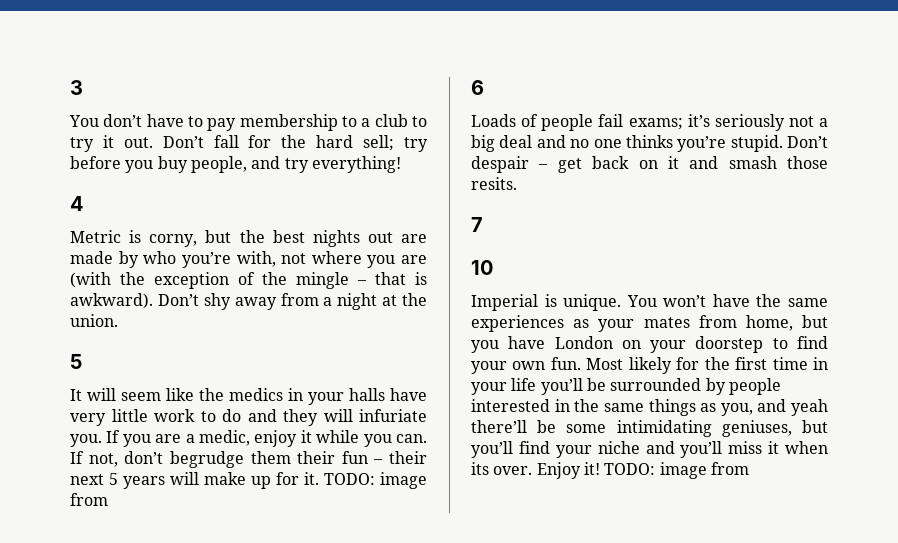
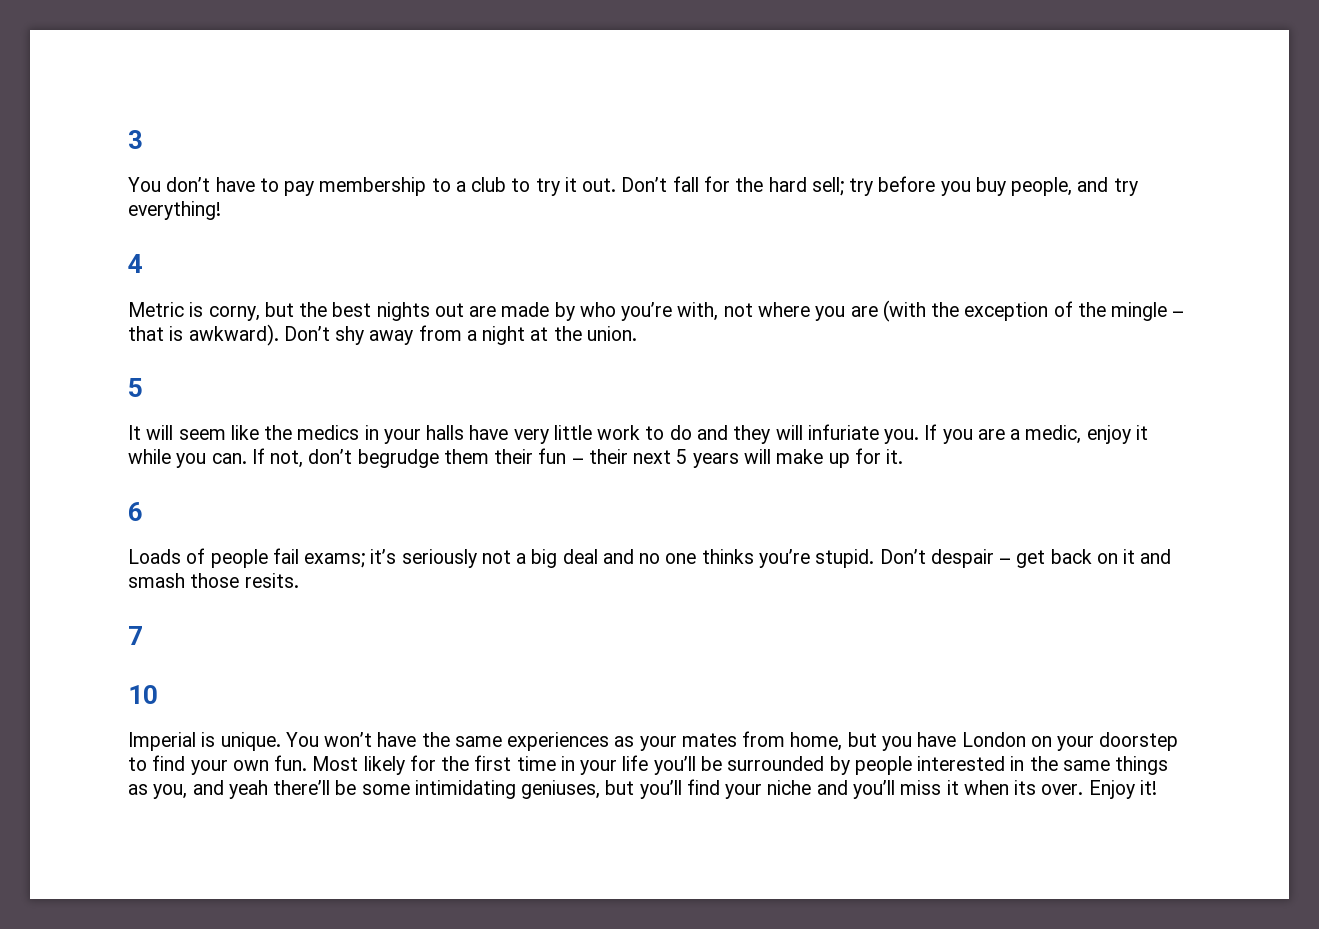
[324,472,427,489] [70,493,108,506] TODO: image from -> (904, 456) none
[604,462,749,479] TODO: image from -> (1157, 787) none

